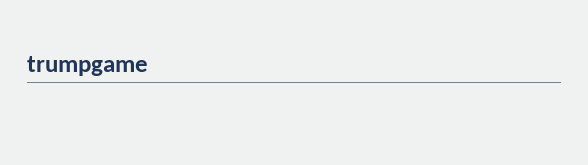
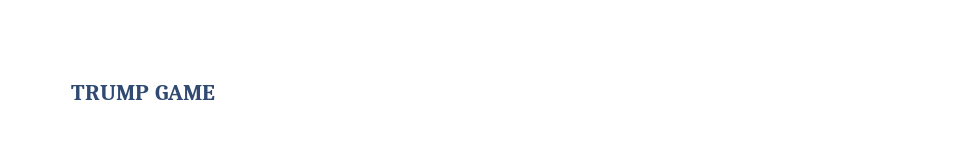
[27,56,148,76] trumpgame -> [71,85,216,100] TRUMP GAME

